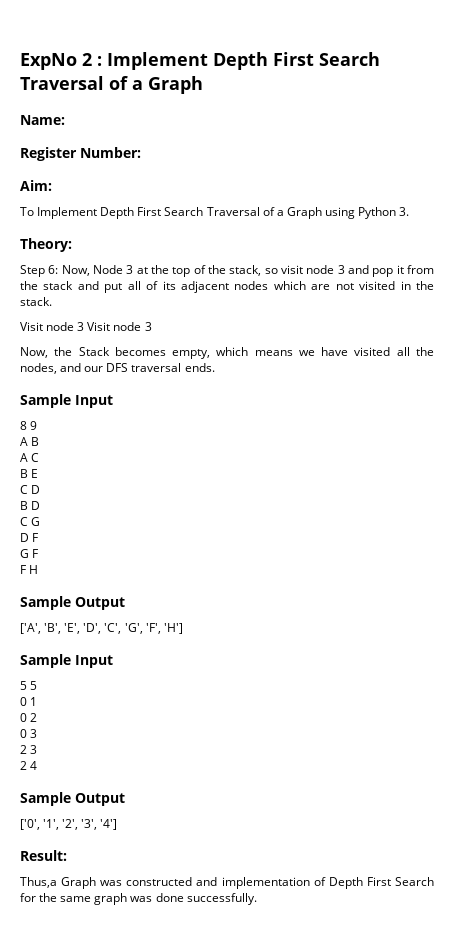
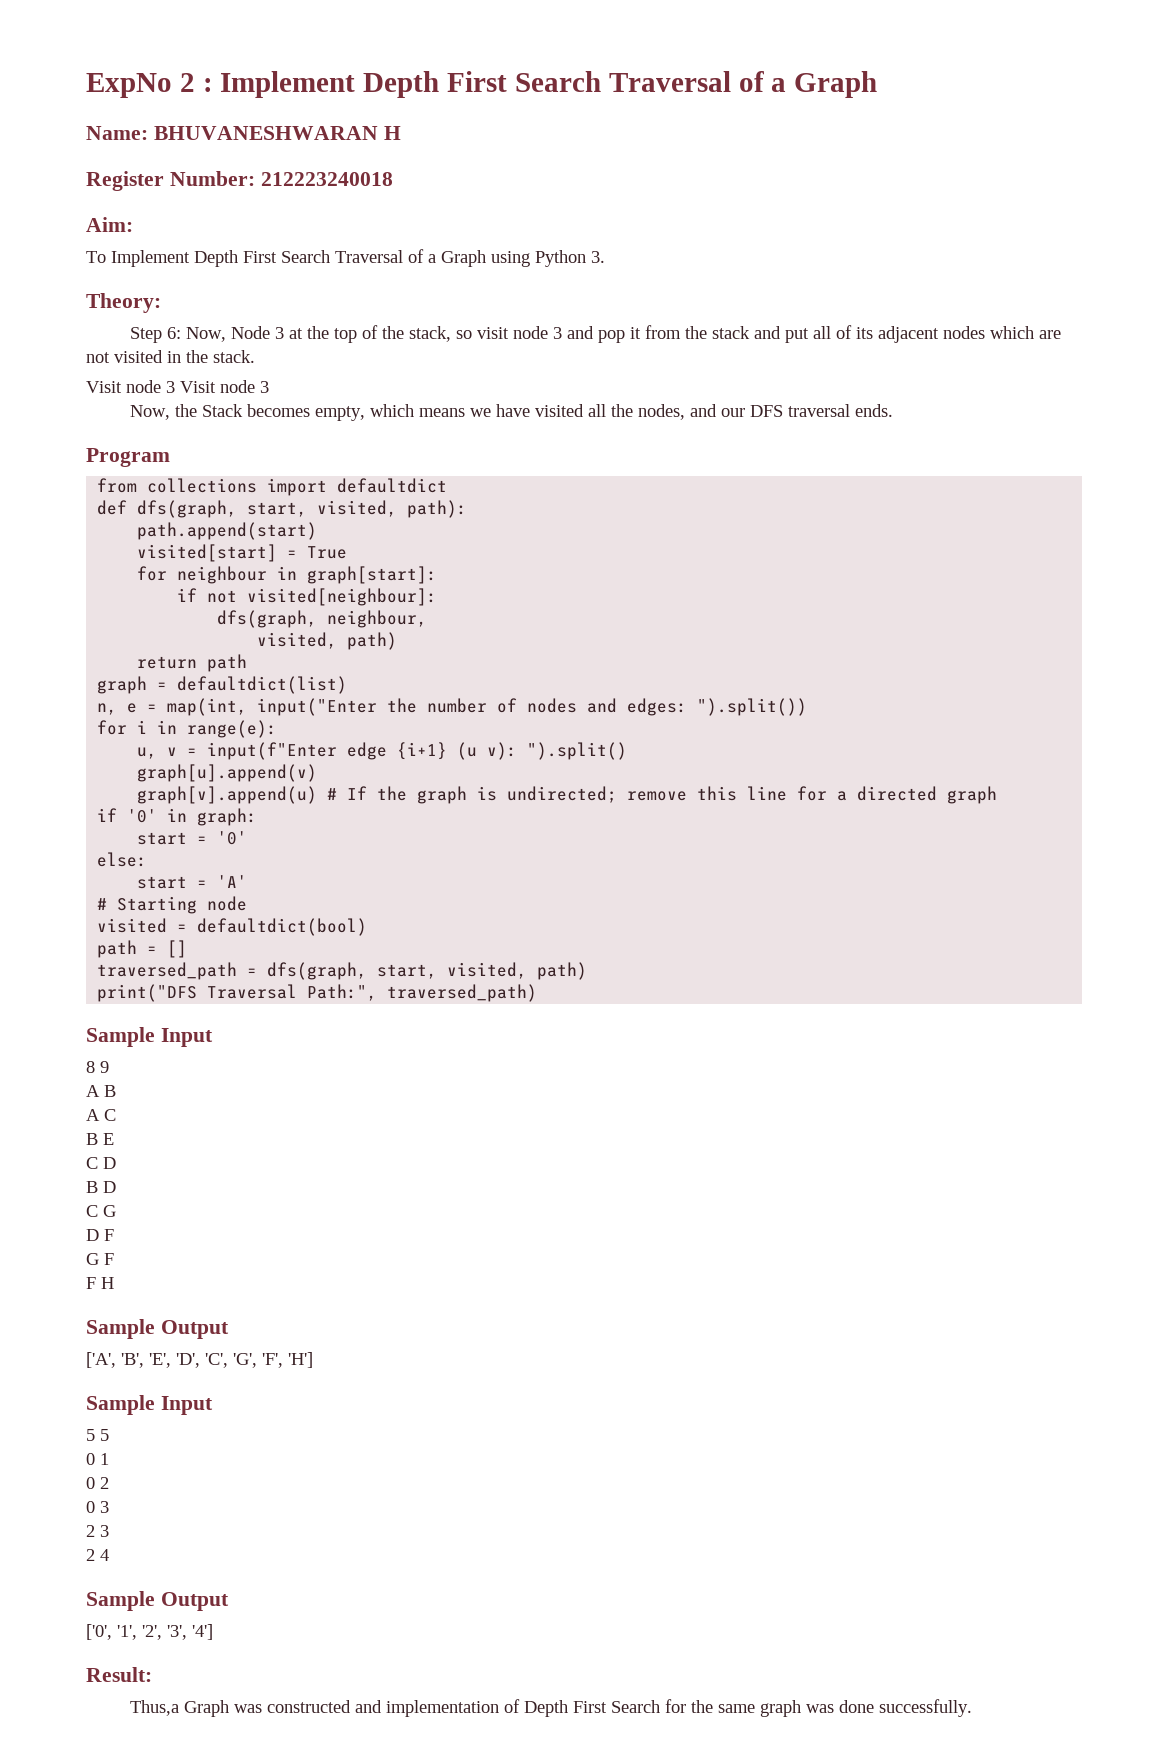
(65, 120) none -> [153,126,401,140] BHUVANESHWARAN H
(141, 152) none -> [260,172,393,186] 212223240018
(215, 367) none -> [86,448,170,467] [97,478,448,496] [97,500,468,518] [137,522,318,540] [137,544,348,562] [137,566,438,584] [177,588,438,606] [217,610,428,628] [257,632,398,650] [137,654,248,672] [97,676,348,694] [97,698,808,716] [97,720,278,738] [137,742,628,760] [137,764,318,782] [137,786,998,804] [97,808,258,826] [137,831,248,845] [97,852,148,867] [137,875,248,889] [97,896,248,914] [97,918,368,936] [97,940,188,958] [97,962,588,980] [97,984,538,1002] // Program // from collections import defaultdict // def dfs(graph, start, visited, path): // path.append(start) // visited[start] = True // for neighbour in graph[start]: // if not visited[neighbour]: // dfs(graph, neighbour, // visited, path) // return path // graph = defaultdict(list) // n, e = map(int, input("Enter the number of nodes and edges: ").split()) // for i in range(e): // u, v = input(f"Enter edge {i+1} (u v): ").split() // graph[u].append(v) // graph[v].append(u) # If the graph is undirected; remove this line for a directed graph // if '0' in graph: // start = '0' // else: // start = 'A' // # Starting node // visited = defaultdict(bool) // path = [] // traversed_path = dfs(graph, start, visited, path) // print("DFS Traversal Path:", traversed_path)

